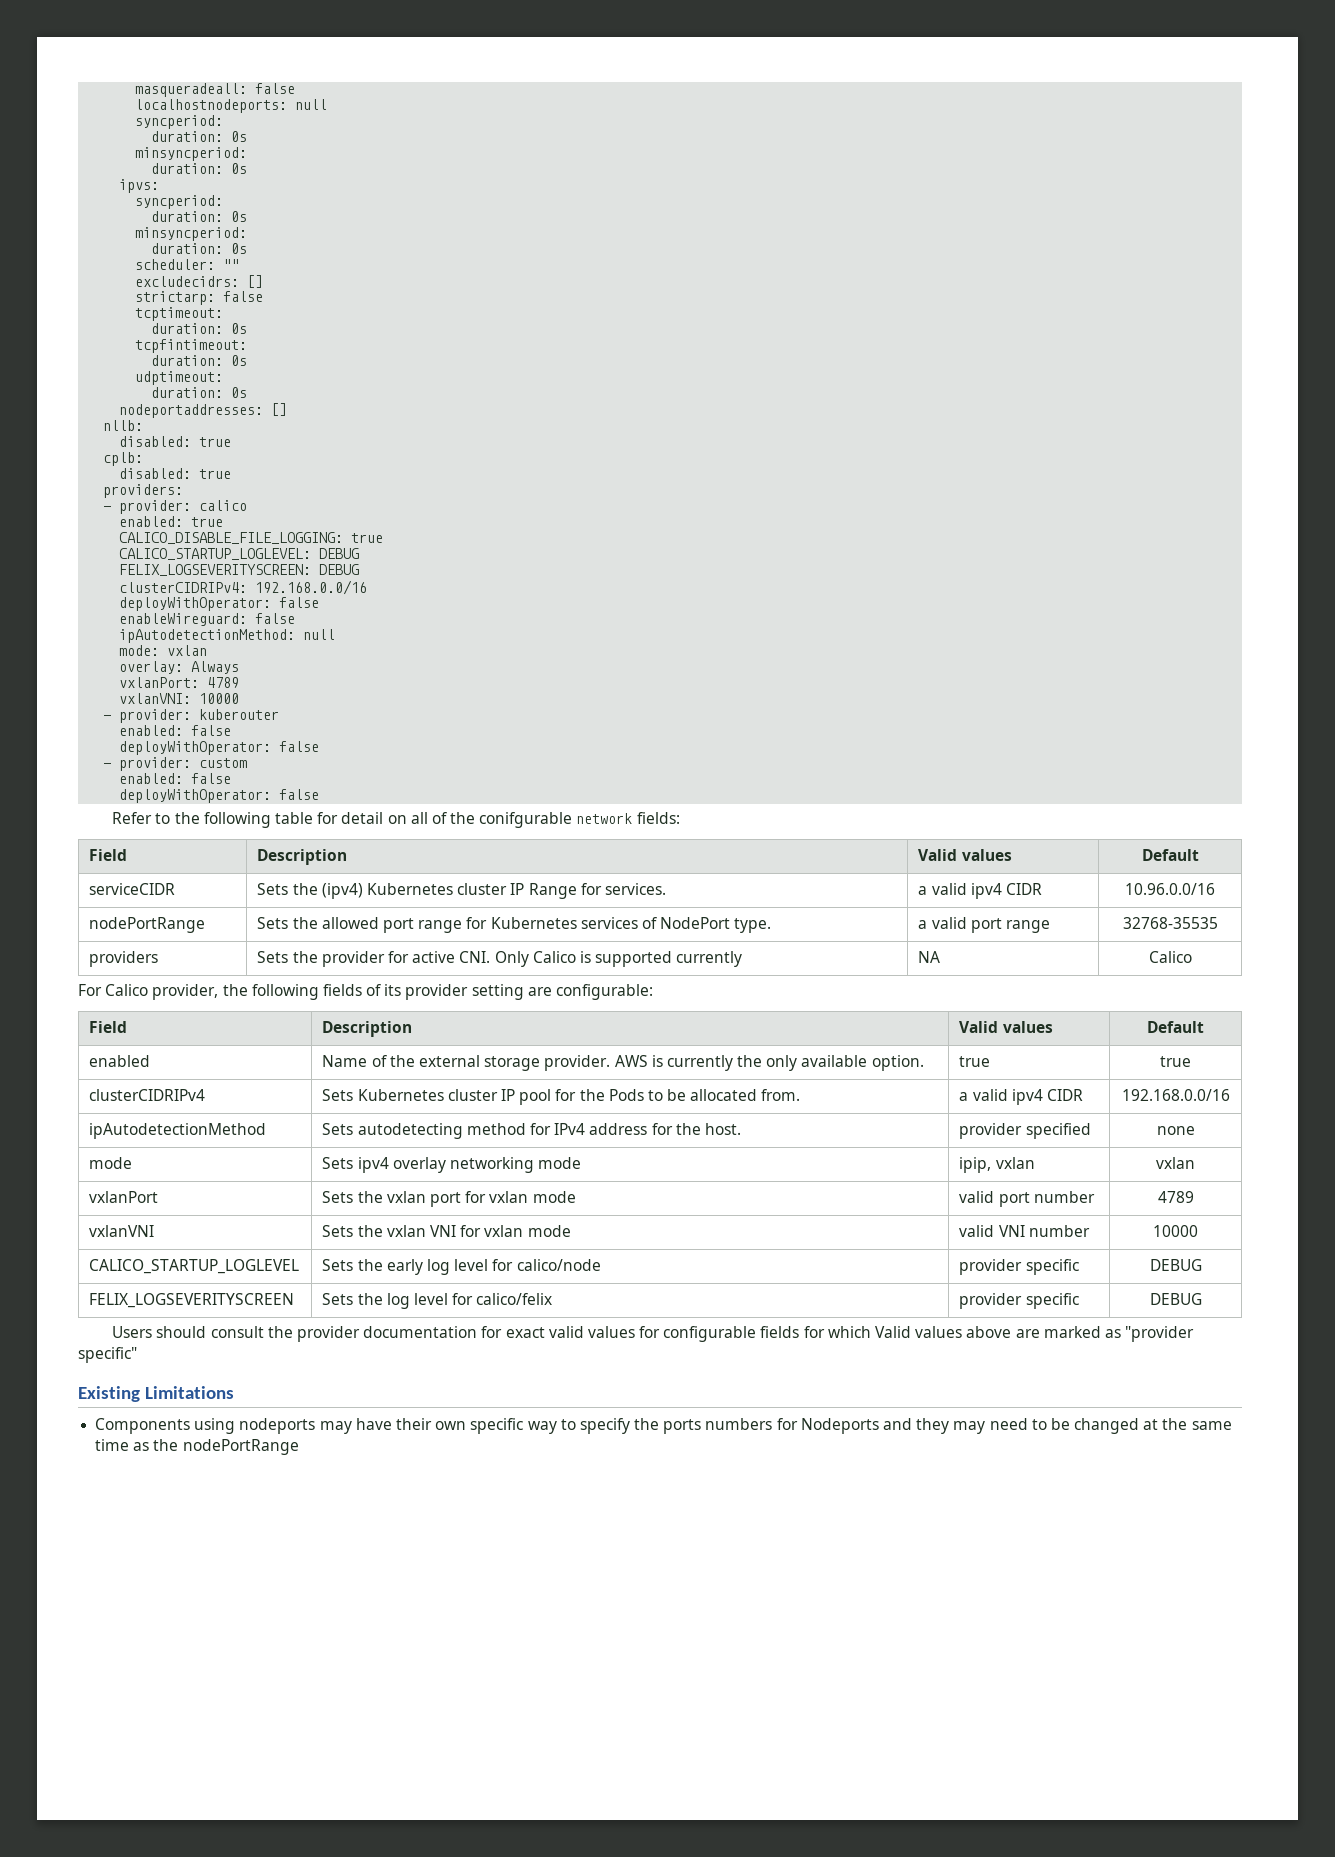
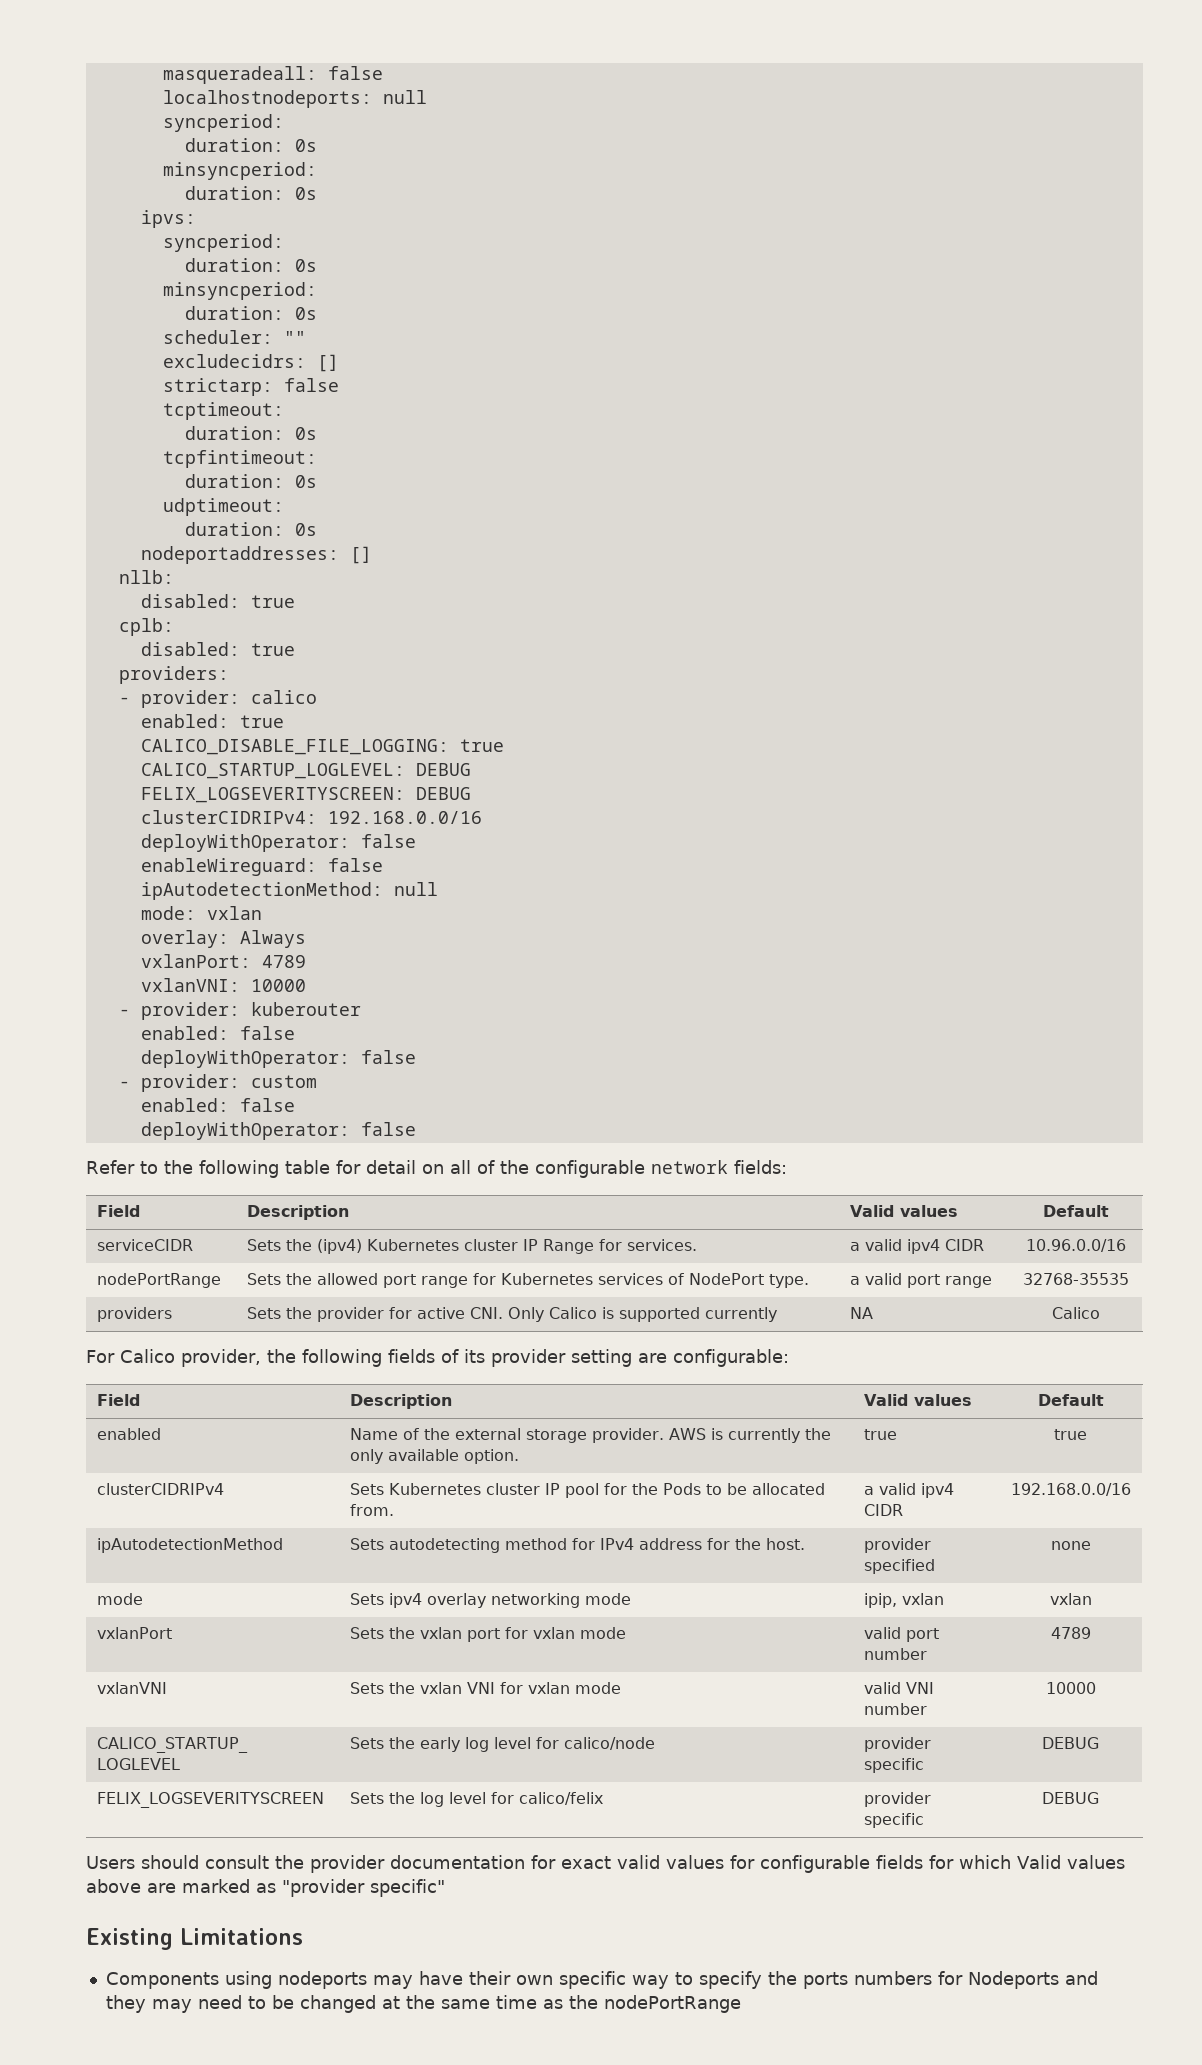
[479,812,573,828] conifgurable -> [534,1160,645,1178] configurable

